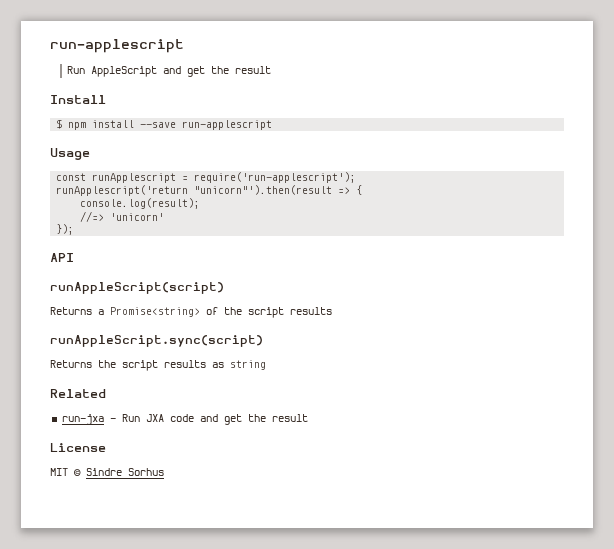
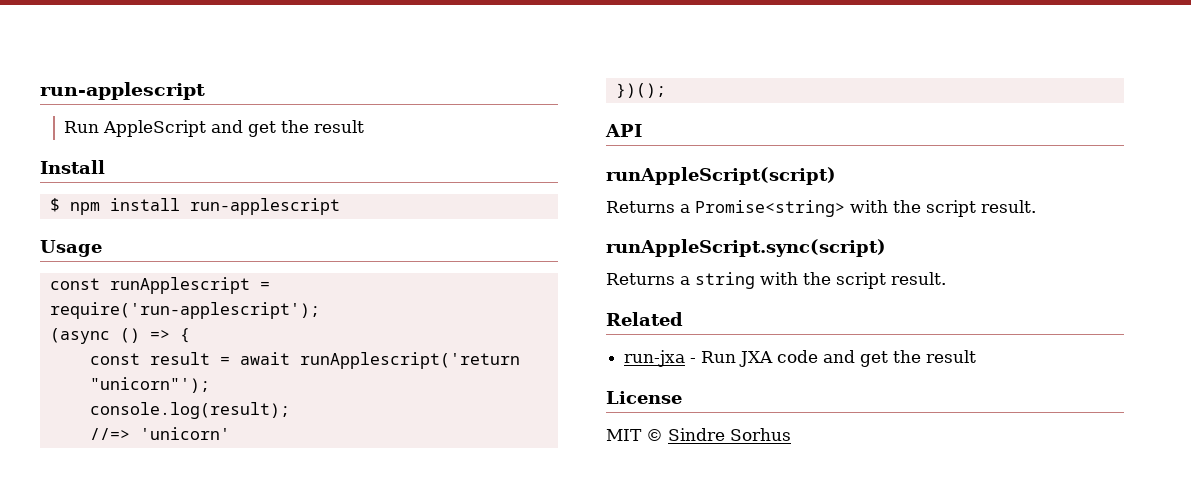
[140,122,177,128] --save -> (180, 204) none
[56,185,333,196] runApplescript('return "unicorn"').then(result -> [49,328,140,344] (async ()
(363, 190) none -> [89,352,520,369] [89,377,210,393] // const result = await runApplescript('return "unicorn"');
[56,224,75,235] }); -> [615,83,666,98] })();
[206,307,332,318] of the script results -> [850,200,1036,217] with the script result.
[98,360,266,371] the script results as string -> [680,272,946,289] a string with the script result.

